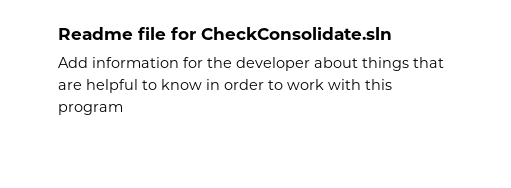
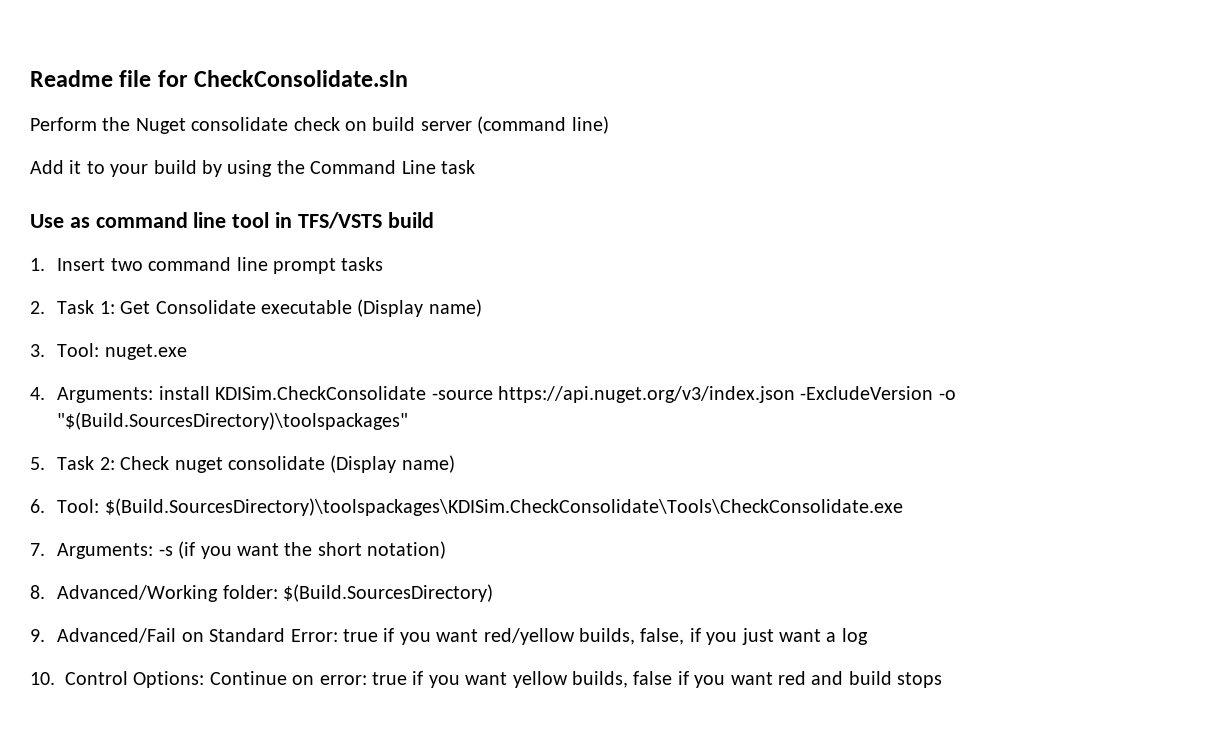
[58,57,444,71] [58,79,392,93] [58,104,123,115] Add information for the developer about things that are helpful to know in order to work with this program -> [30,116,609,134] [30,160,475,177] [30,212,434,229] [30,257,384,274] [30,299,482,317] [30,343,187,360] [30,386,956,403] [57,412,409,430] [30,455,455,473] [30,498,903,516] [30,541,447,559] [30,584,494,602] [30,628,868,645] [30,671,943,688] Perform the Nuget consolidate check on build server (command line) // Add it to your build by using the Command Line task // Use as command line tool in TFS/VSTS build // 1. Insert two command line prompt tasks // 2. Task 1: Get Consolidate executable (Display name) // 3. Tool: nuget.exe // 4. Arguments: install KDISim.CheckConsolidate -source https://api.nuget.org/v3/index.json -ExcludeVersion -o "$(Build.SourcesDirectory)\toolspackages" // 5. Task 2: Check nuget consolidate (Display name) // 6. Tool: $(Build.SourcesDirectory)\toolspackages\KDISim.CheckConsolidate\Tools\CheckConsolidate.exe // 7. Arguments: -s (if you want the short notation) // 8. Advanced/Working folder: $(Build.SourcesDirectory) // 9. Advanced/Fail on Standard Error: true if you want red/yellow builds, false, if you just want a log // 10. Control Options: Continue on error: true if you want yellow builds, false if you want red and build stops

